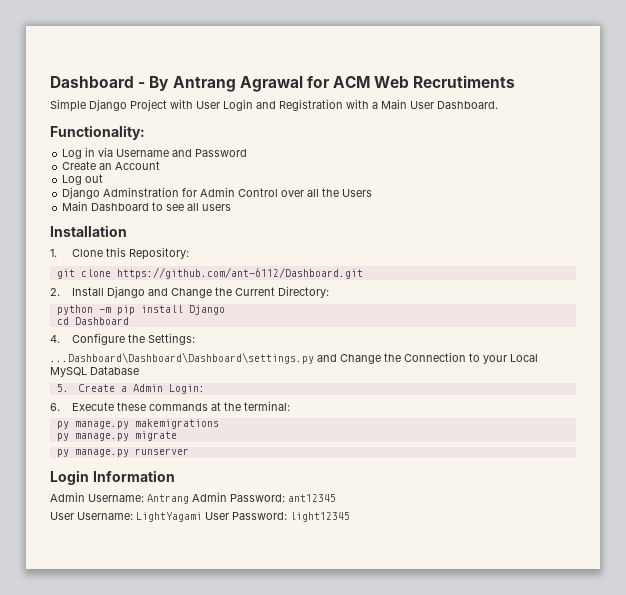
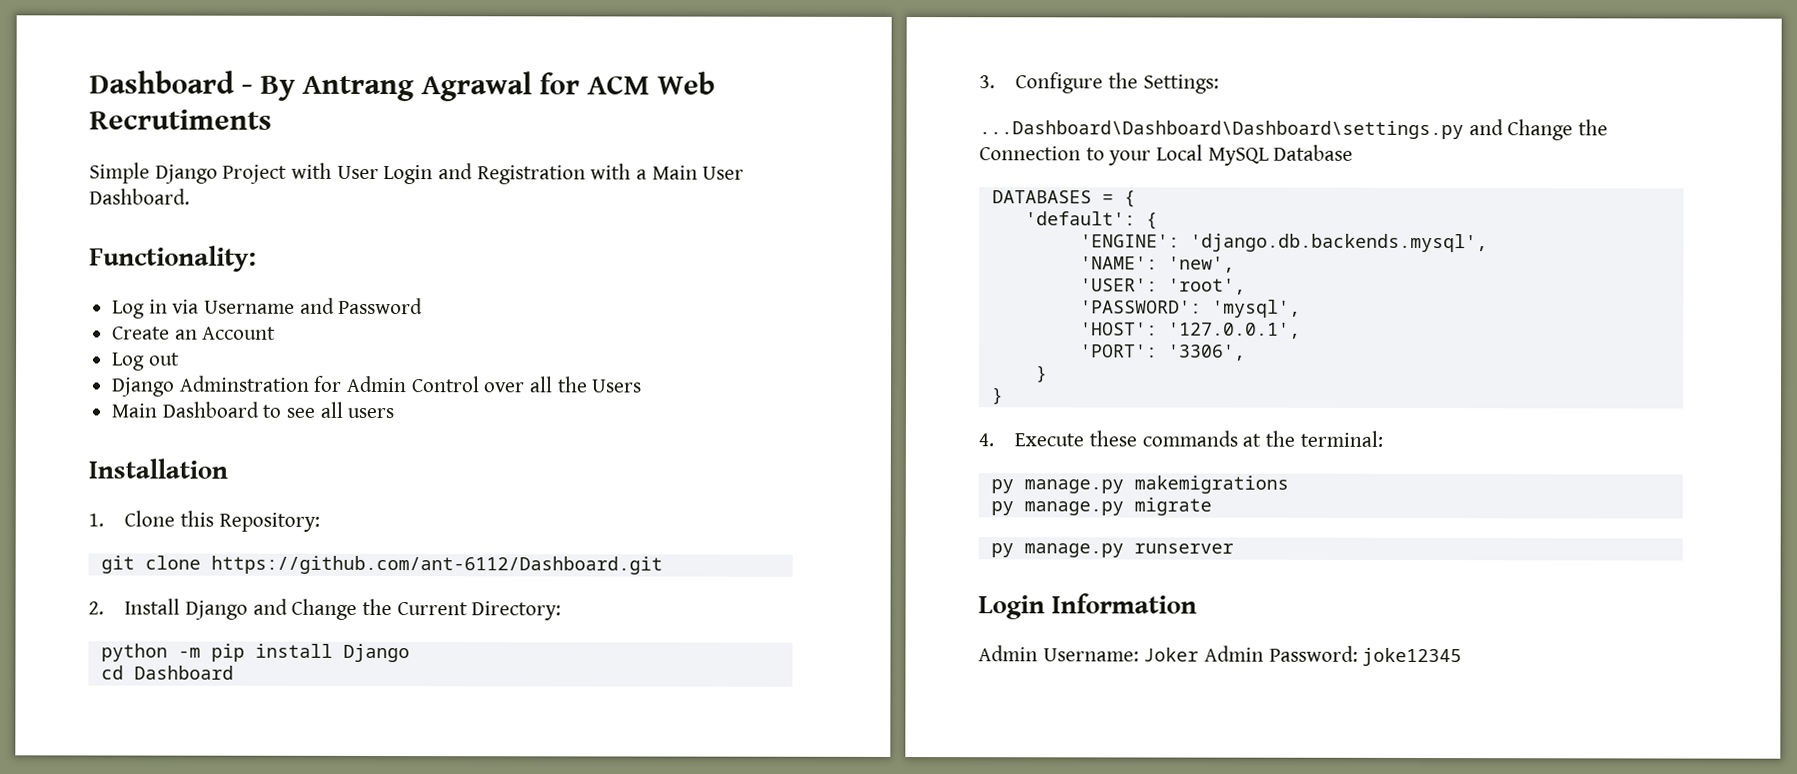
[50,335,60,343] 4. -> [979,75,995,89] 3.
[56,384,205,394] [50,403,60,411] 5. Create a Admin Login: // 6. -> [991,190,1136,208] [1024,211,1158,230] [1079,233,1488,253] [1079,256,1235,273] [1079,278,1246,295] [1079,299,1301,318] [1079,322,1301,339] [1079,344,1246,361] [1035,365,1048,383] [990,387,1003,405] [978,433,994,447] DATABASES = { // 'default': { // 'ENGINE': 'django.db.backends.mysql', // 'NAME': 'new', // 'USER': 'root', // 'PASSWORD': 'mysql', // 'HOST': '127.0.0.1', // 'PORT': '3306', // } // } // 4.
[147,494,189,504] Antrang -> [1143,647,1200,662] Joker
[288,494,336,502] [50,512,350,522] ant12345 // User Username: LightYagami User Password: light12345 -> [1362,647,1463,667] joke12345

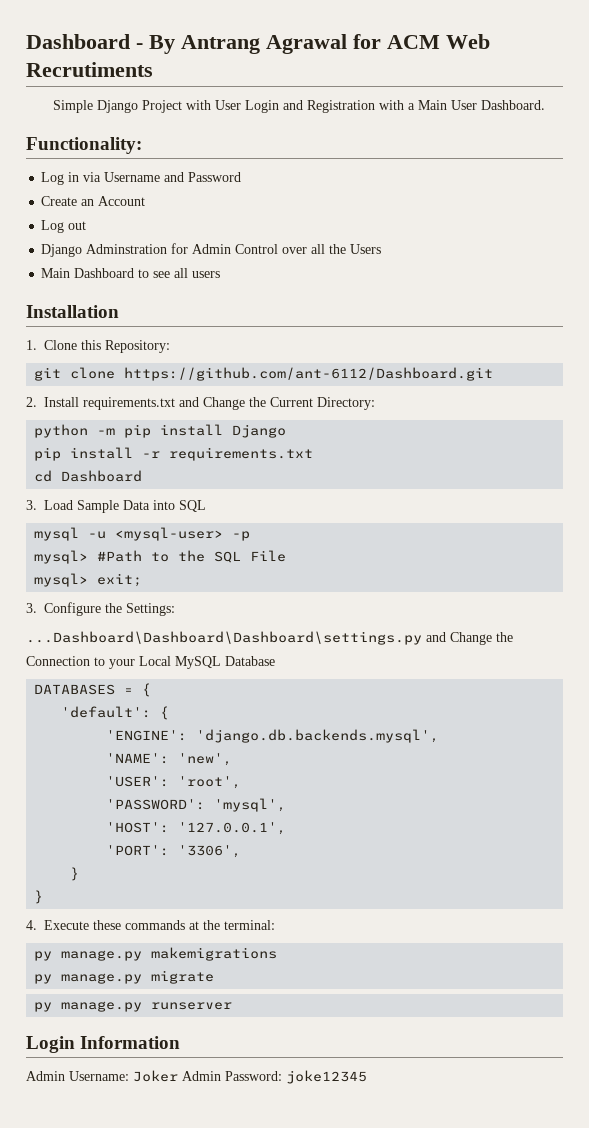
[184,600,248,620] Django -> [83,397,175,410] requirements.txt
[100,665,234,680] cd Dashboard -> [34,447,314,461] [34,470,143,482] [26,500,206,513] [34,527,251,541] [34,550,287,564] [34,573,143,587] pip install -r requirements.txt // cd Dashboard // 3. Load Sample Data into SQL // mysql -u <mysql-user> -p // mysql> #Path to the SQL File // mysql> exit;

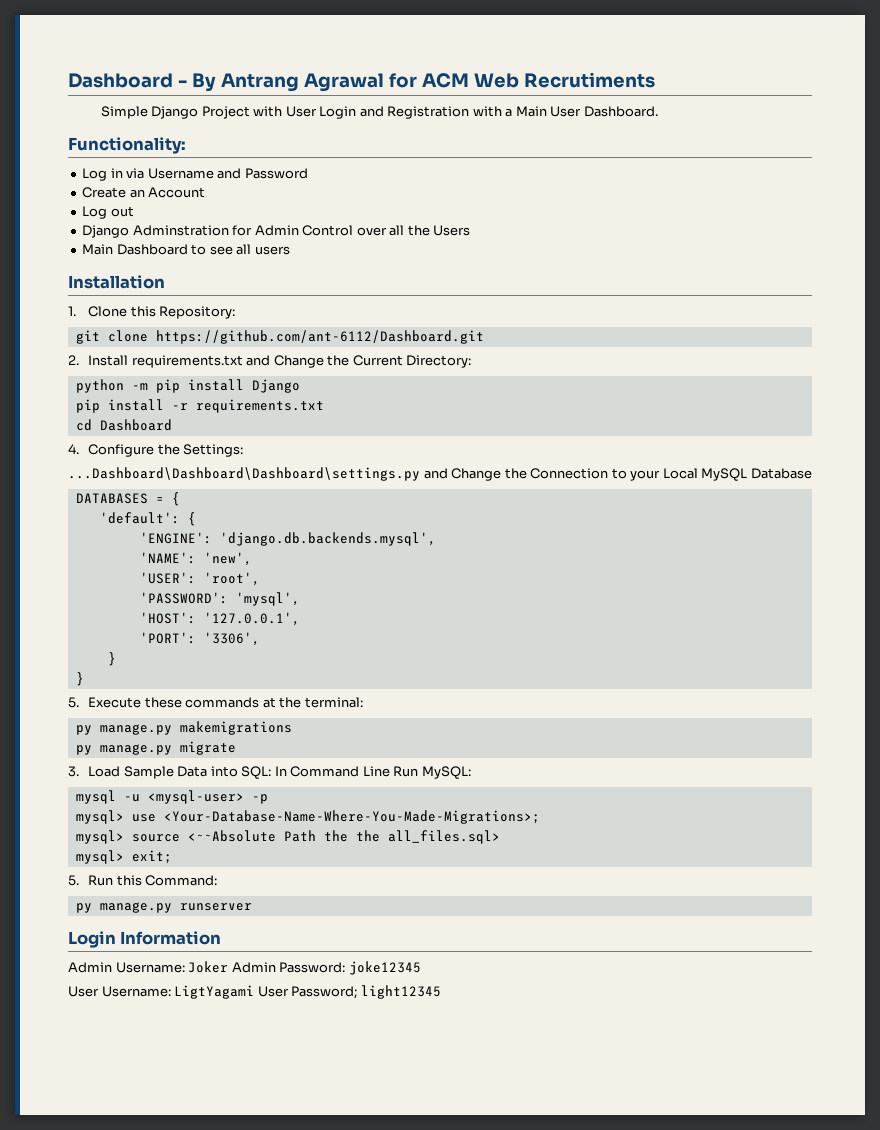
[26,500,206,513] [34,527,251,541] [34,550,287,564] [34,573,143,587] [26,603,37,613] 3. Load Sample Data into SQL // mysql -u <mysql-user> -p // mysql> #Path to the SQL File // mysql> exit; // 3. -> [68,444,79,454] 4.
[26,920,37,930] 4. -> [68,697,79,708] 5.
(215, 977) none -> [68,766,471,779] [75,790,268,804] [75,810,540,824] [75,830,500,844] [75,850,172,864] [68,875,218,886] // 3. Load Sample Data into SQL: In Command Line Run MySQL: // mysql -u <mysql-user> -p // mysql> use <Your-Database-Name-Where-You-Made-Migrations>; // mysql> source <~~Absolute Path the the all_files.sql> // mysql> exit; // 5. Run this Command:
(367, 1077) none -> [68,985,441,999] // User Username: LigtYagami User Password; light12345

